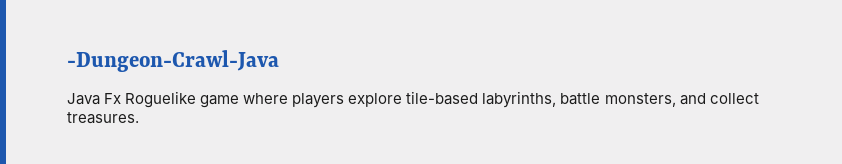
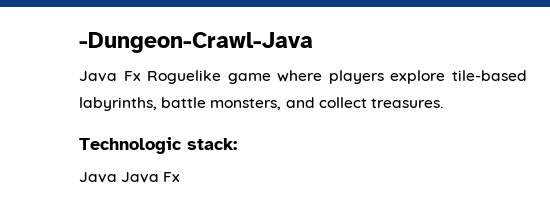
(139, 118) none -> [79,137,237,154] [79,172,181,183] // Technologic stack: // Java Java Fx

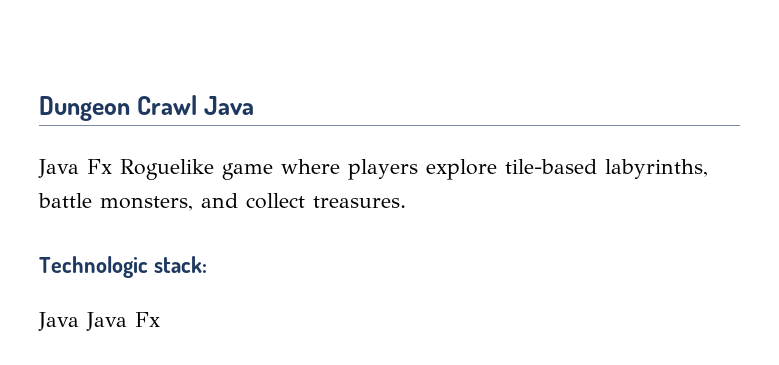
[79,32,313,53] -Dungeon-Crawl-Java -> [39,95,254,121] Dungeon Crawl Java

